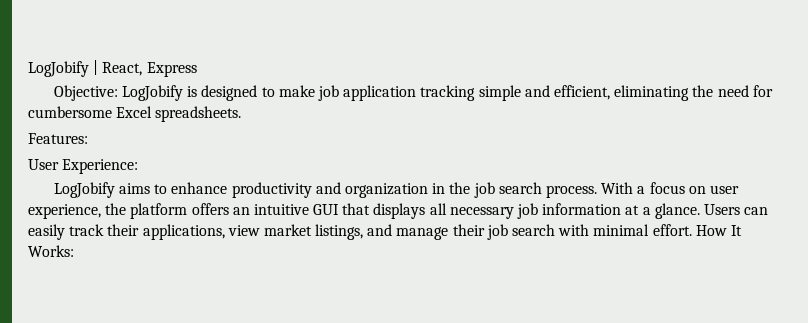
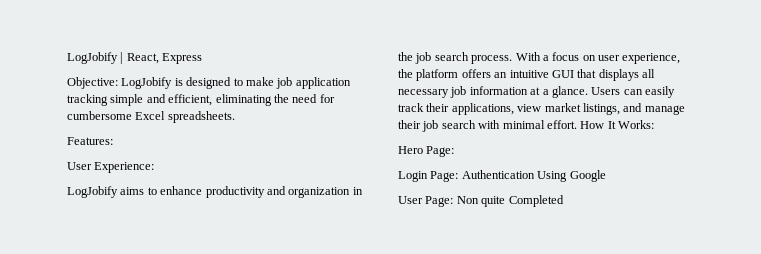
(74, 251) none -> [398,146,455,157] [398,170,606,182] [398,195,564,207] // Hero Page: // Login Page: Authentication Using Google // User Page: Non quite Completed

